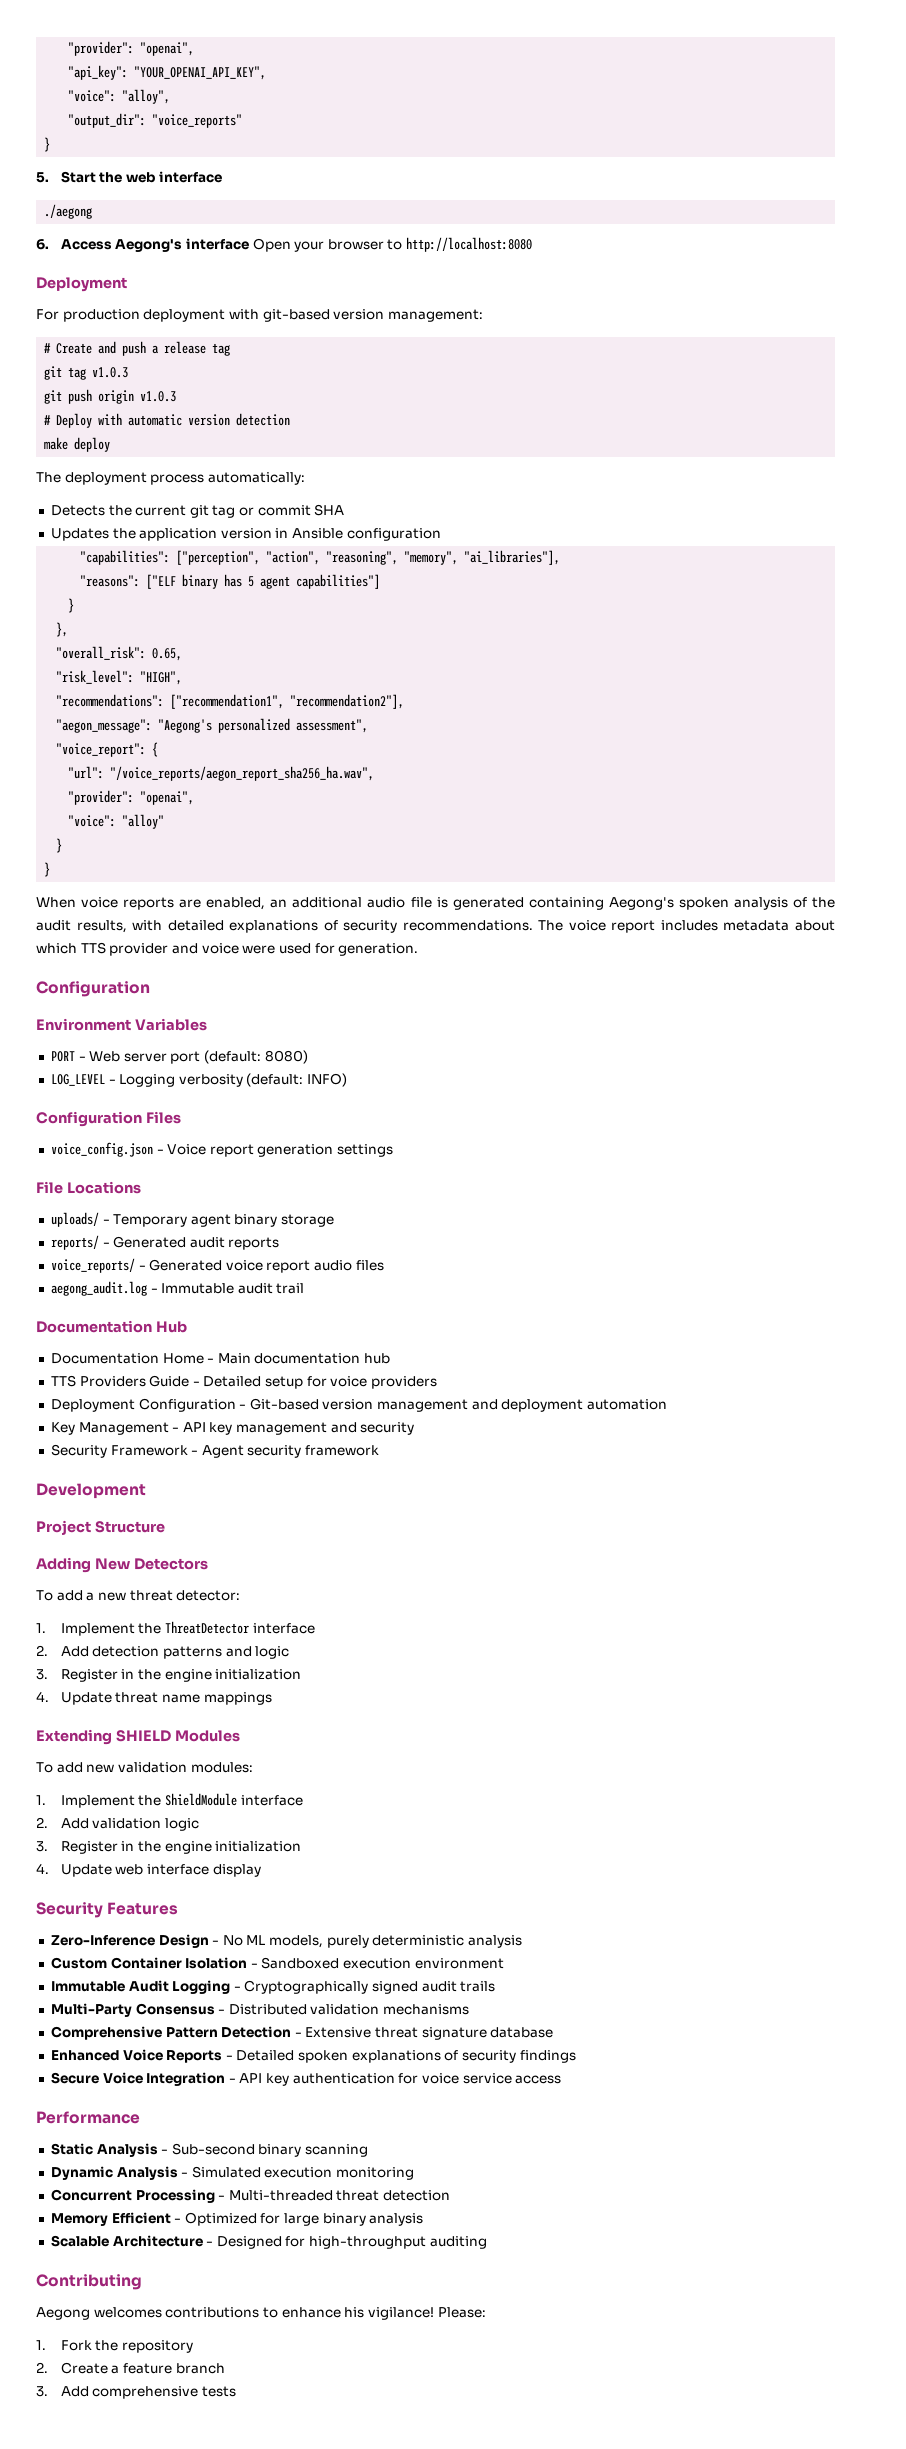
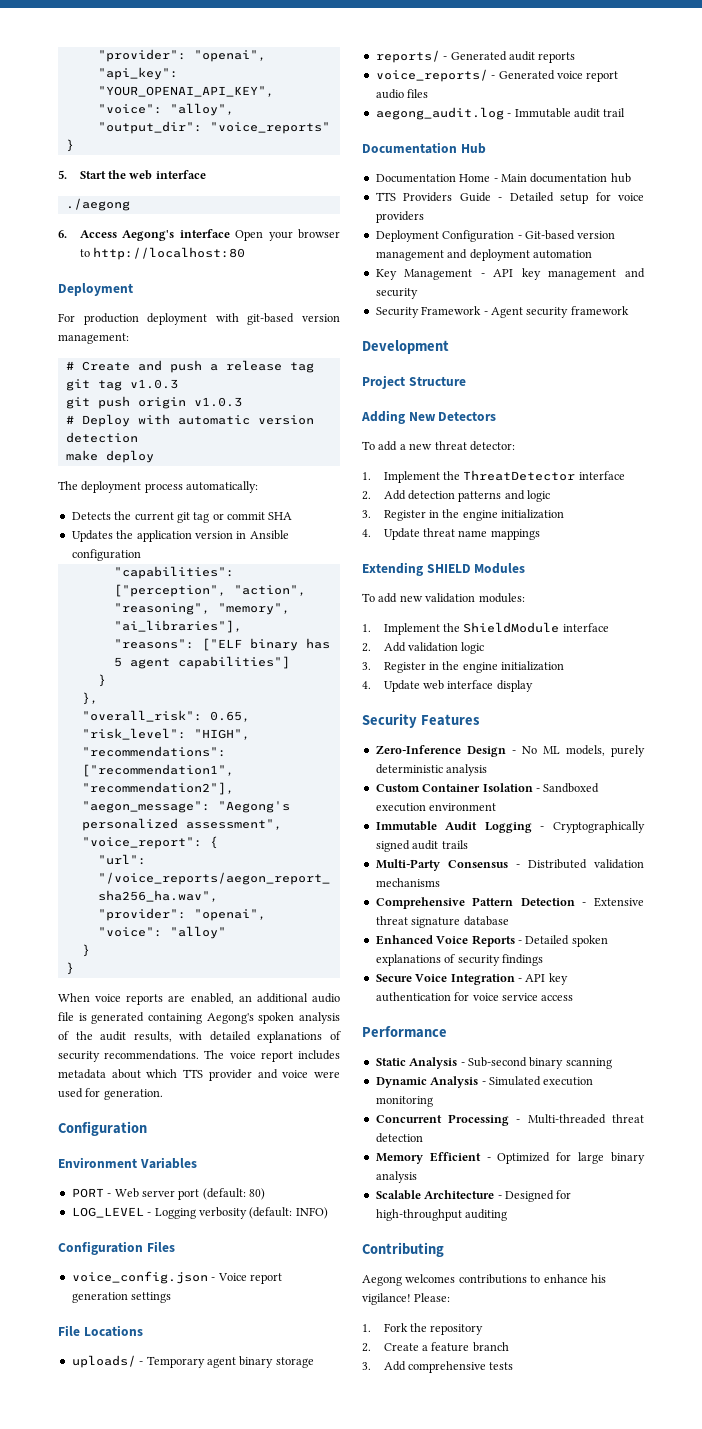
[406,237,533,252] http://localhost:8080 -> [93,247,246,260] http://localhost:80
[264,1050,308,1064] 8080) -> [249,1188,265,1200] 80)

